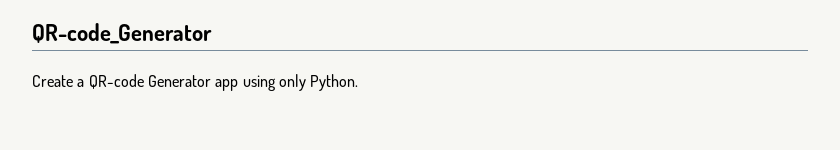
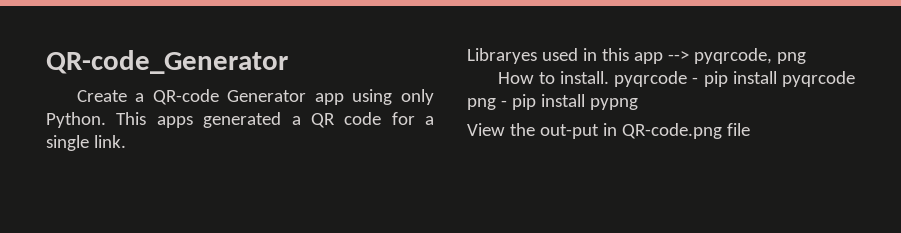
(359, 82) none -> [116,112,434,128] [46,135,126,151] [467,48,806,64] [497,71,855,87] [467,94,638,110] [467,123,750,139] This apps generated a QR code for a single link. // Libraryes used in this app --> pyqrcode, png // How to install. pyqrcode - pip install pyqrcode png - pip install pypng // View the out-put in QR-code.png file

